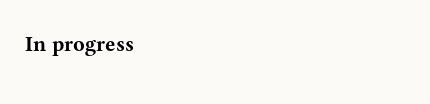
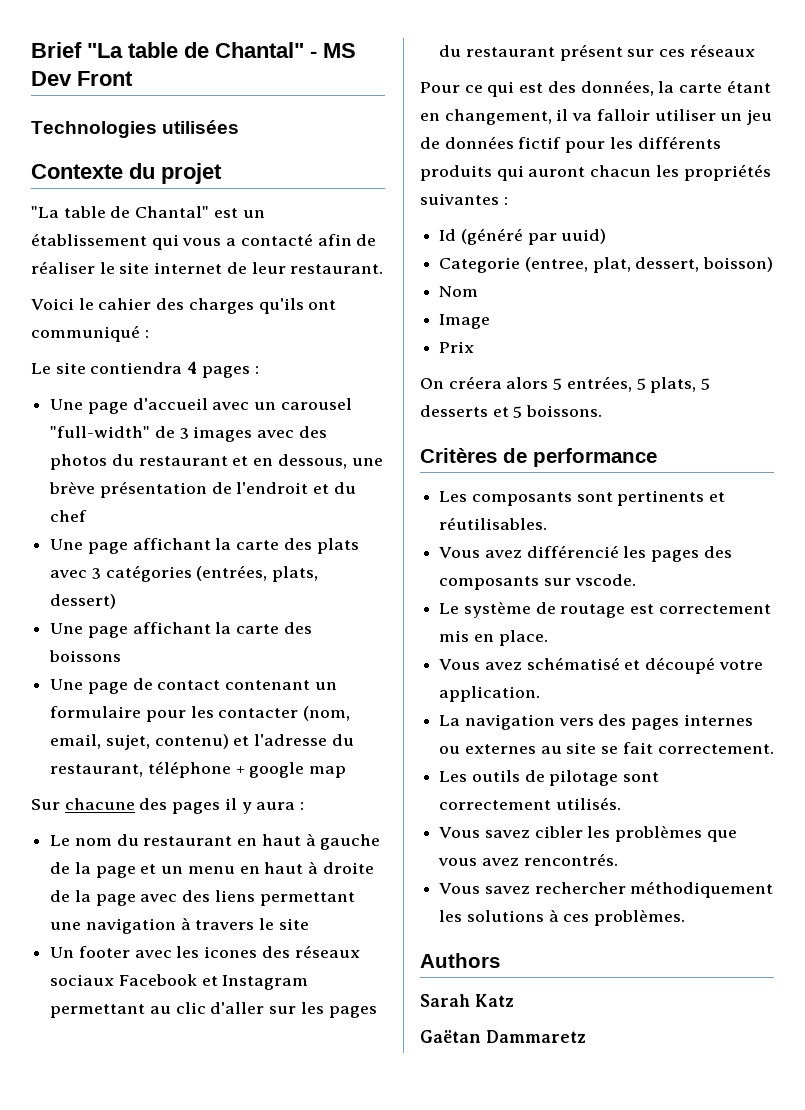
[25,37,134,56] In progress -> [31,42,356,58] [31,71,133,86] [31,120,240,138] [31,163,222,184] [31,206,265,218] [31,233,377,250] [31,261,384,274] [31,298,337,314] [31,325,149,342] [31,361,259,378] [50,398,352,414] [50,426,327,442] [50,454,383,470] [49,481,356,498] [50,510,88,522] [50,538,359,554] [50,565,319,582] [50,594,117,609] [50,622,312,638] [49,650,122,662] [50,678,337,694] [50,706,351,722] [50,734,354,750] [50,761,347,778] [31,798,305,814] [50,833,381,850] [50,861,374,878] [50,890,355,906] [50,917,309,934] [50,945,360,958] [50,974,309,990] [50,1002,377,1018] [439,44,755,61] [420,80,771,97] [420,109,773,125] [420,136,721,153] [420,164,771,181] [420,193,508,205] [439,228,607,245] [439,257,774,273] [439,286,479,297] [439,314,491,329] [439,341,475,353] [420,376,711,393] [420,405,603,418] [420,448,657,467] [439,490,726,506] [439,517,548,530] [439,545,732,562] [439,574,636,590] [439,602,771,618] [439,630,548,646] [439,657,763,674] [439,686,541,702] [439,714,753,730] [439,742,774,754] [439,770,660,786] [439,797,621,810] [439,826,737,842] [438,853,618,866] [439,881,774,898] [439,909,686,926] [420,953,500,968] [420,994,514,1007] [420,1030,586,1043] Brief "La table de Chantal" - MS Dev Front // Technologies utilisées // Contexte du projet // "La table de Chantal" est un établissement qui vous a contacté afin de réaliser le site internet de leur restaurant. // Voici le cahier des charges qu'ils ont communiqué : // Le site contiendra 4 pages : // Une page d'accueil avec un carousel "full-width" de 3 images avec des photos du restaurant et en dessous, une brève présentation de l'endroit et du chef // Une page affichant la carte des plats avec 3 catégories (entrées, plats, dessert) // Une page affichant la carte des boissons // Une page de contact contenant un formulaire pour les contacter (nom, email, sujet, contenu) et l'adresse du restaurant, téléphone + google map // Sur chacune des pages il y aura : // Le nom du restaurant en haut à gauche de la page et un menu en haut à droite de la page avec des liens permettant une navigation à travers le site // Un footer avec les icones des réseaux sociaux Facebook et Instagram permettant au clic d'aller sur les pages du restaurant présent sur ces réseaux // Pour ce qui est des données, la carte étant en changement, il va falloir utiliser un jeu de données fictif pour les différents produits qui auront chacun les propriétés suivantes : // Id (généré par uuid) // Categorie (entree, plat, dessert, boisson) // Nom // Image // Prix // On créera alors 5 entrées, 5 plats, 5 desserts et 5 boissons. // Critères de performance // Les composants sont pertinents et réutilisables. // Vous avez différencié les pages des composants sur vscode. // Le système de routage est correctement mis en place. // Vous avez schématisé et découpé votre application. // La navigation vers des pages internes ou externes au site se fait correctement. // Les outils de pilotage sont correctement utilisés. // Vous savez cibler les problèmes que vous avez rencontrés. // Vous savez rechercher méthodiquement les solutions à ces problèmes. // Authors // Sarah Katz // Gaëtan Dammaretz

